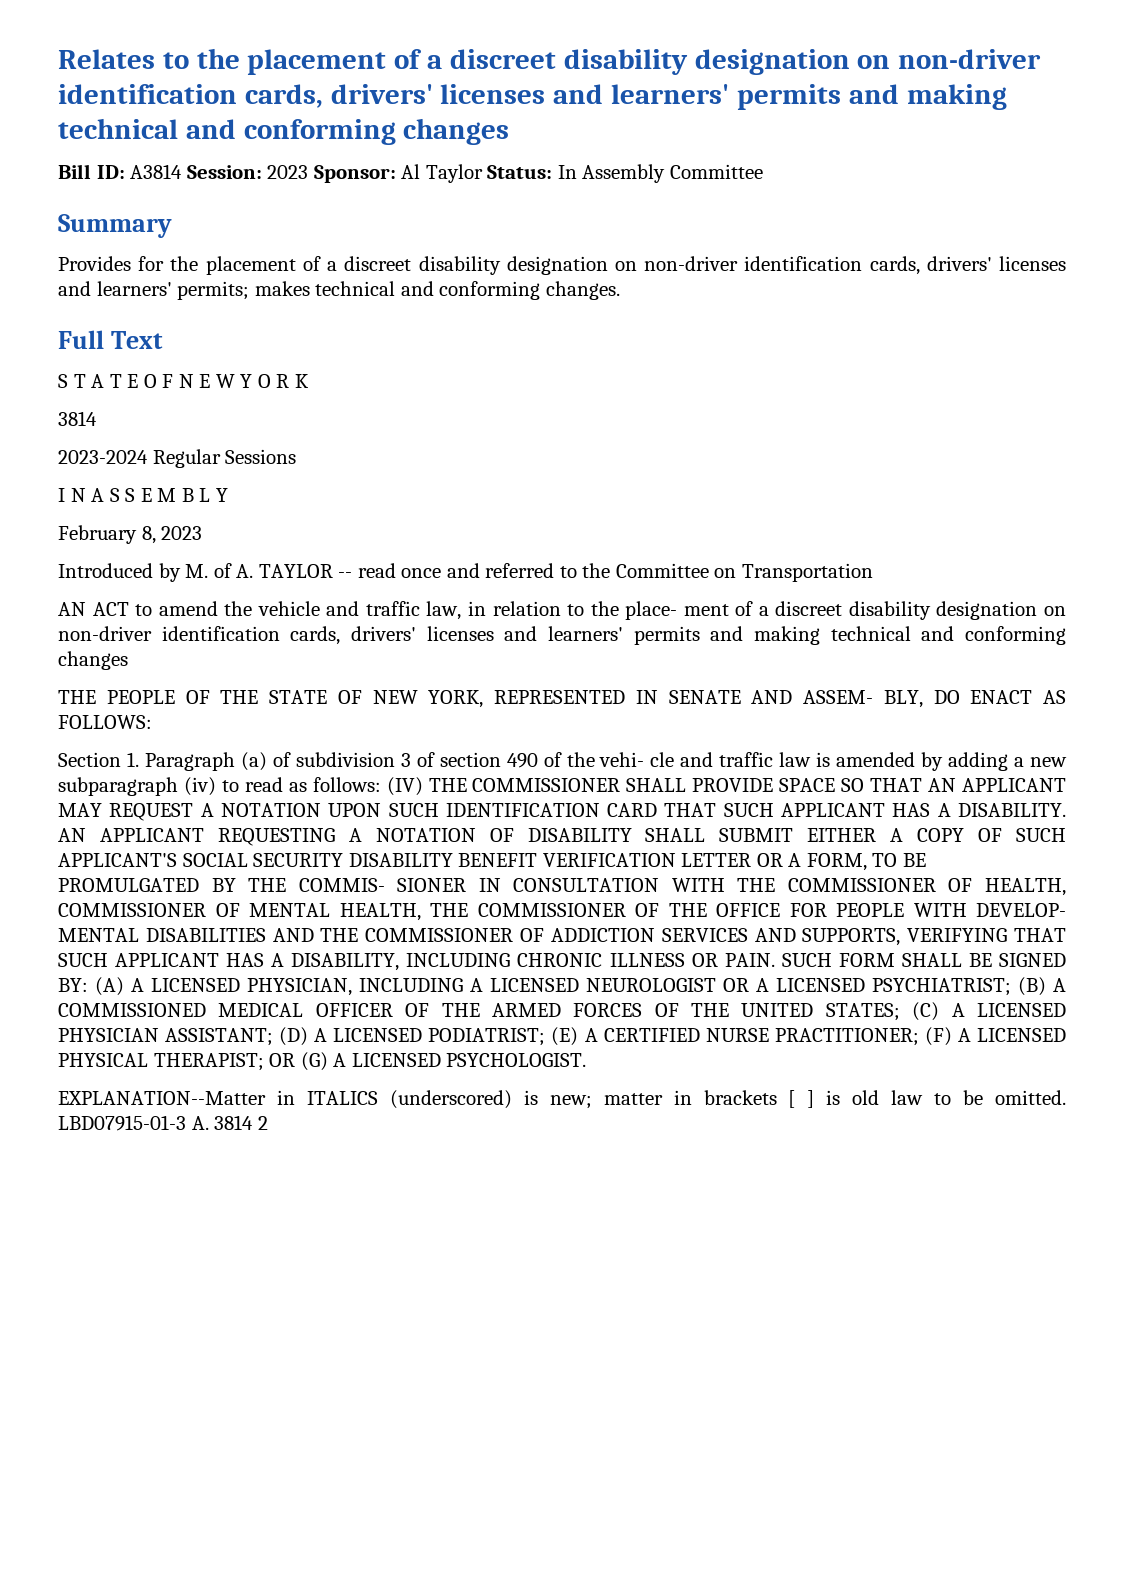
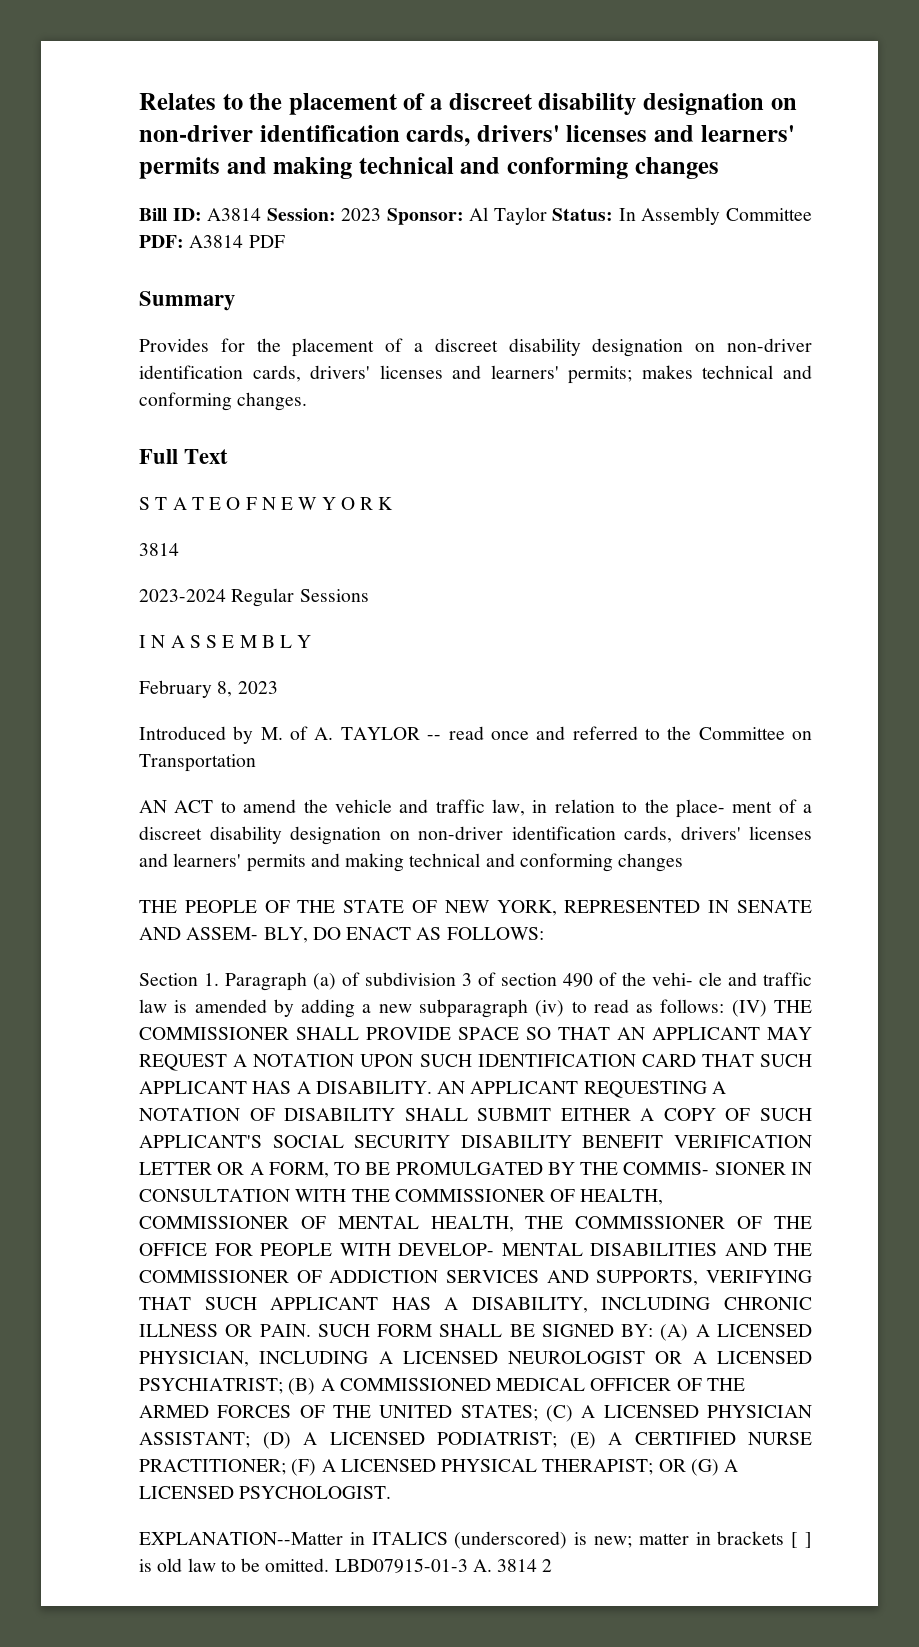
(763, 171) none -> [139,235,285,248] PDF: A3814 PDF

